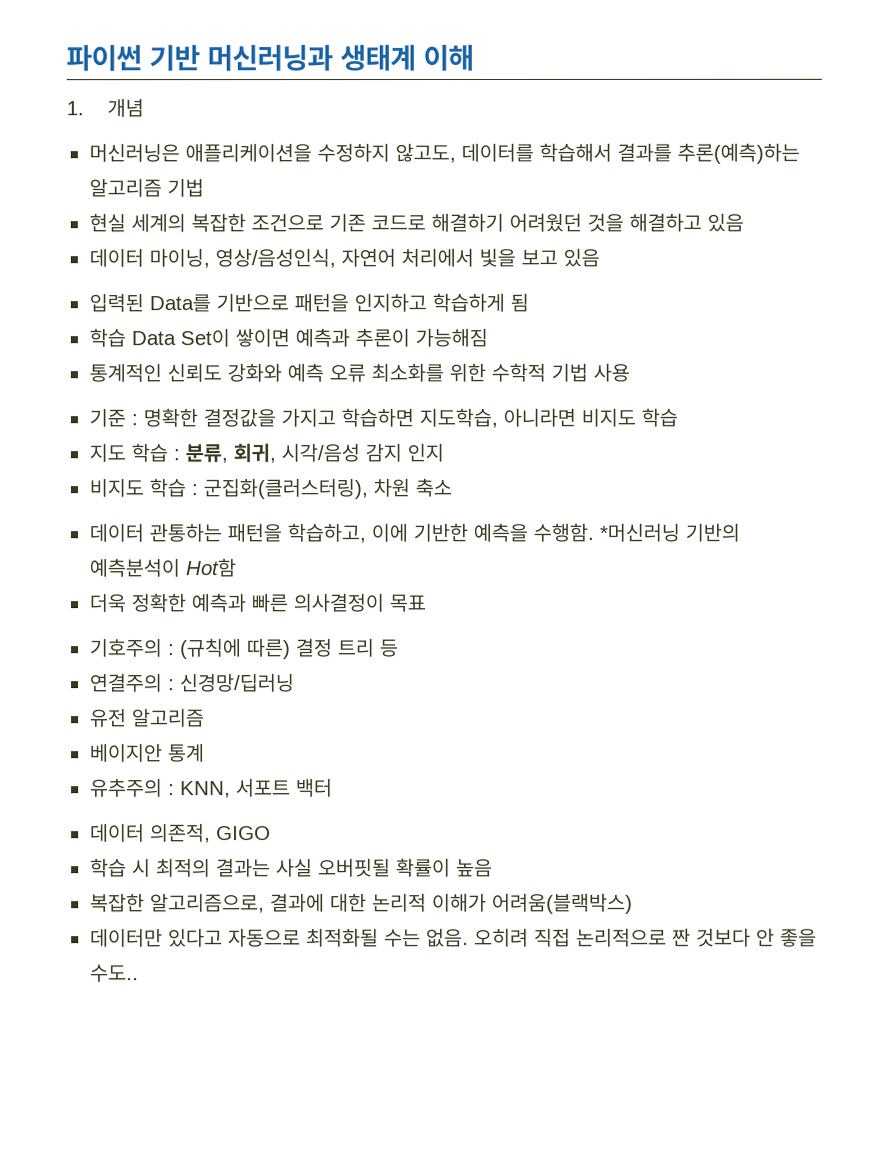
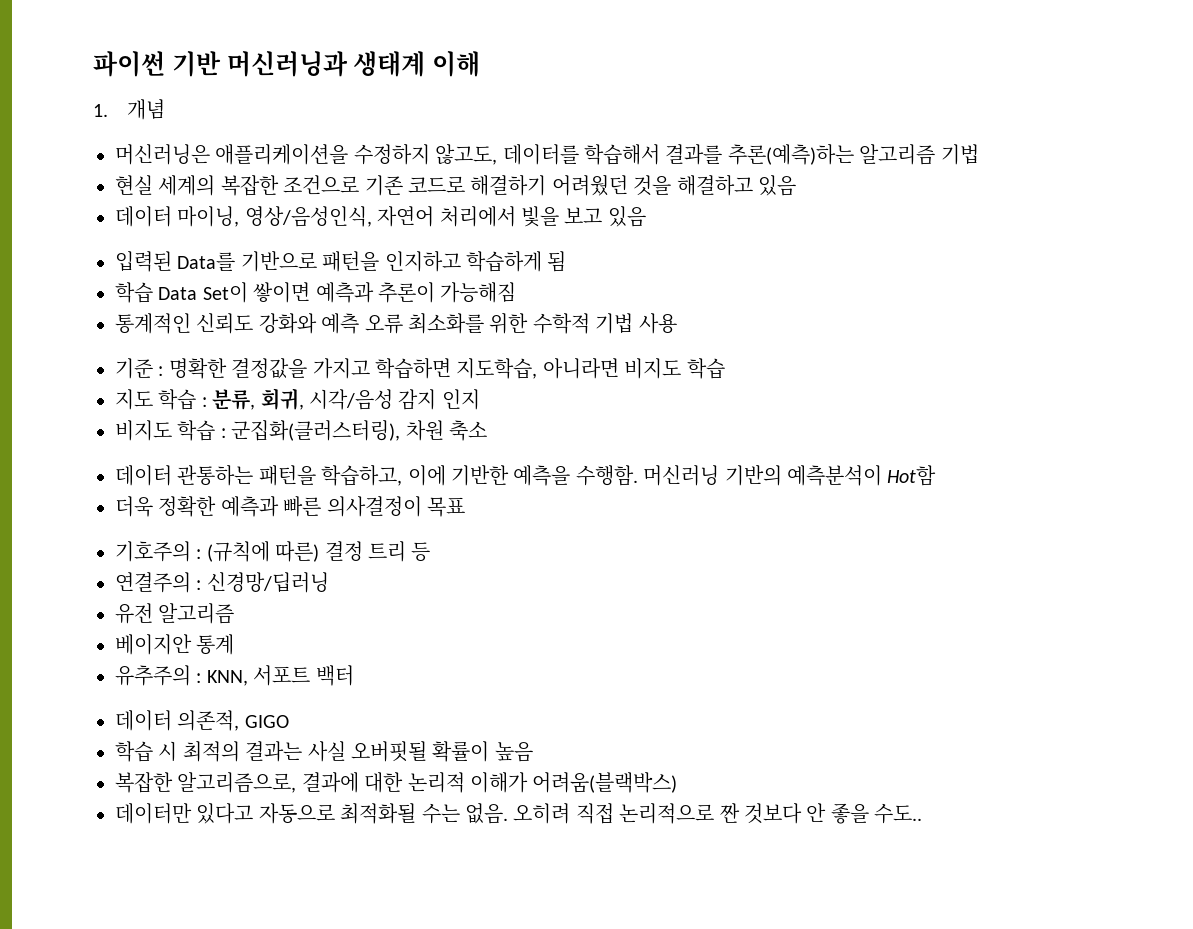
[598,522,680,542] *머신러닝 -> [643,465,720,486] 머신러닝

